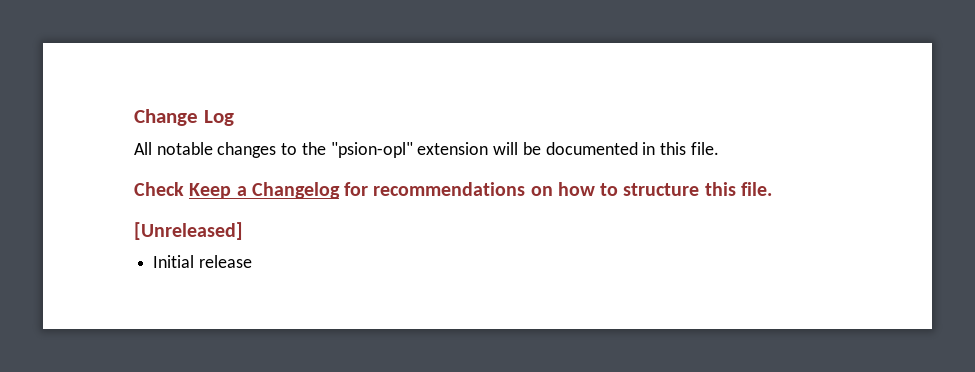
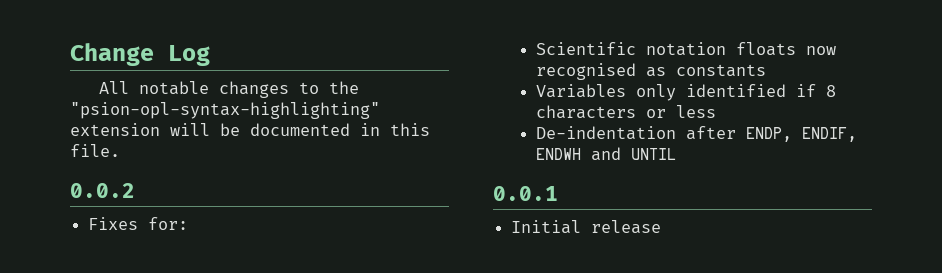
[330,142,413,158] "psion-opl" -> [70,102,380,119] "psion-opl-syntax-highlighting"
[134,182,772,199] [134,222,243,240] Check Keep a Changelog for recommendations on how to structure this file. // [Unreleased] -> [70,183,135,198] [88,217,189,230] [535,42,836,56] [535,63,766,80] [535,84,836,101] [535,105,716,119] [535,126,857,142] [535,147,676,161] [493,186,558,201] 0.0.2 // Fixes for: // Scientific notation floats now recognised as constants // Variables only identified if 8 characters or less // De-indentation after ENDP, ENDIF, ENDWH and UNTIL // 0.0.1

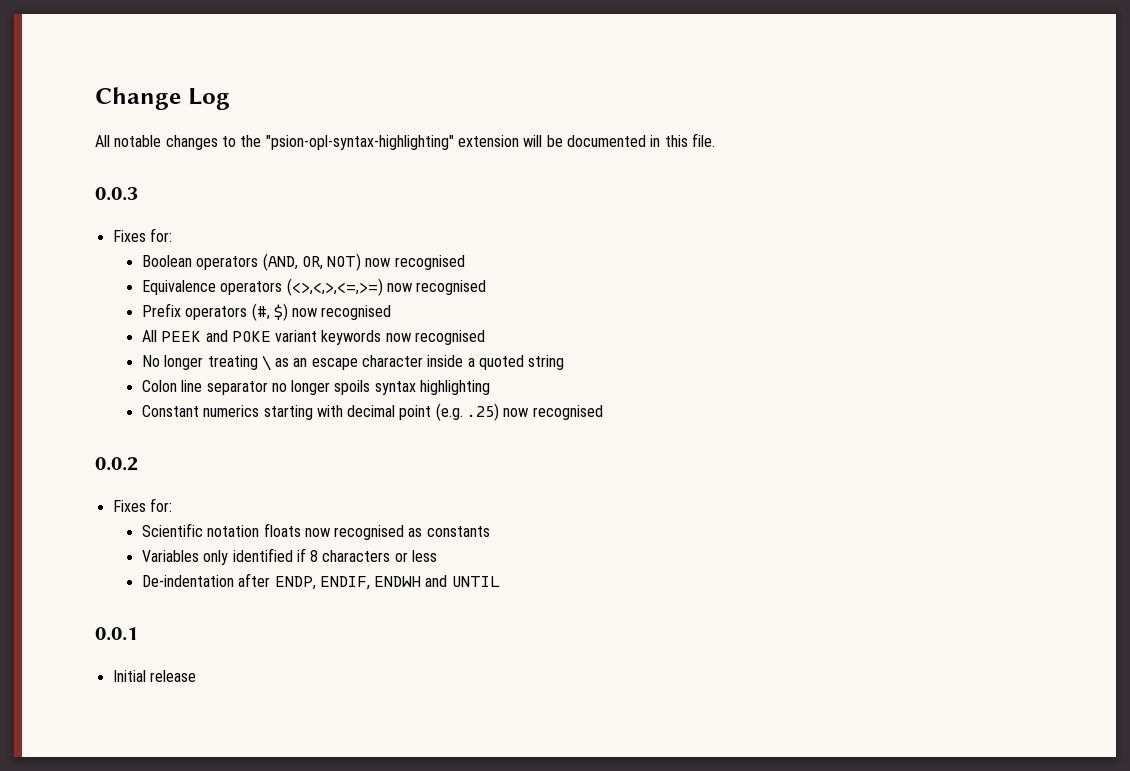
(120, 150) none -> [95,187,138,201] [112,228,172,242] [141,253,465,271] [141,278,487,296] [141,303,392,321] [141,330,486,345] [141,355,565,371] [141,380,491,395] [141,403,603,421] // 0.0.3 // Fixes for: // Boolean operators (AND, OR, NOT) now recognised // Equivalence operators (<>,<,>,<=,>=) now recognised // Prefix operators (#, $) now recognised // All PEEK and POKE variant keywords now recognised // No longer treating \ as an escape character inside a quoted string // Colon line separator no longer spoils syntax highlighting // Constant numerics starting with decimal point (e.g. .25) now recognised

